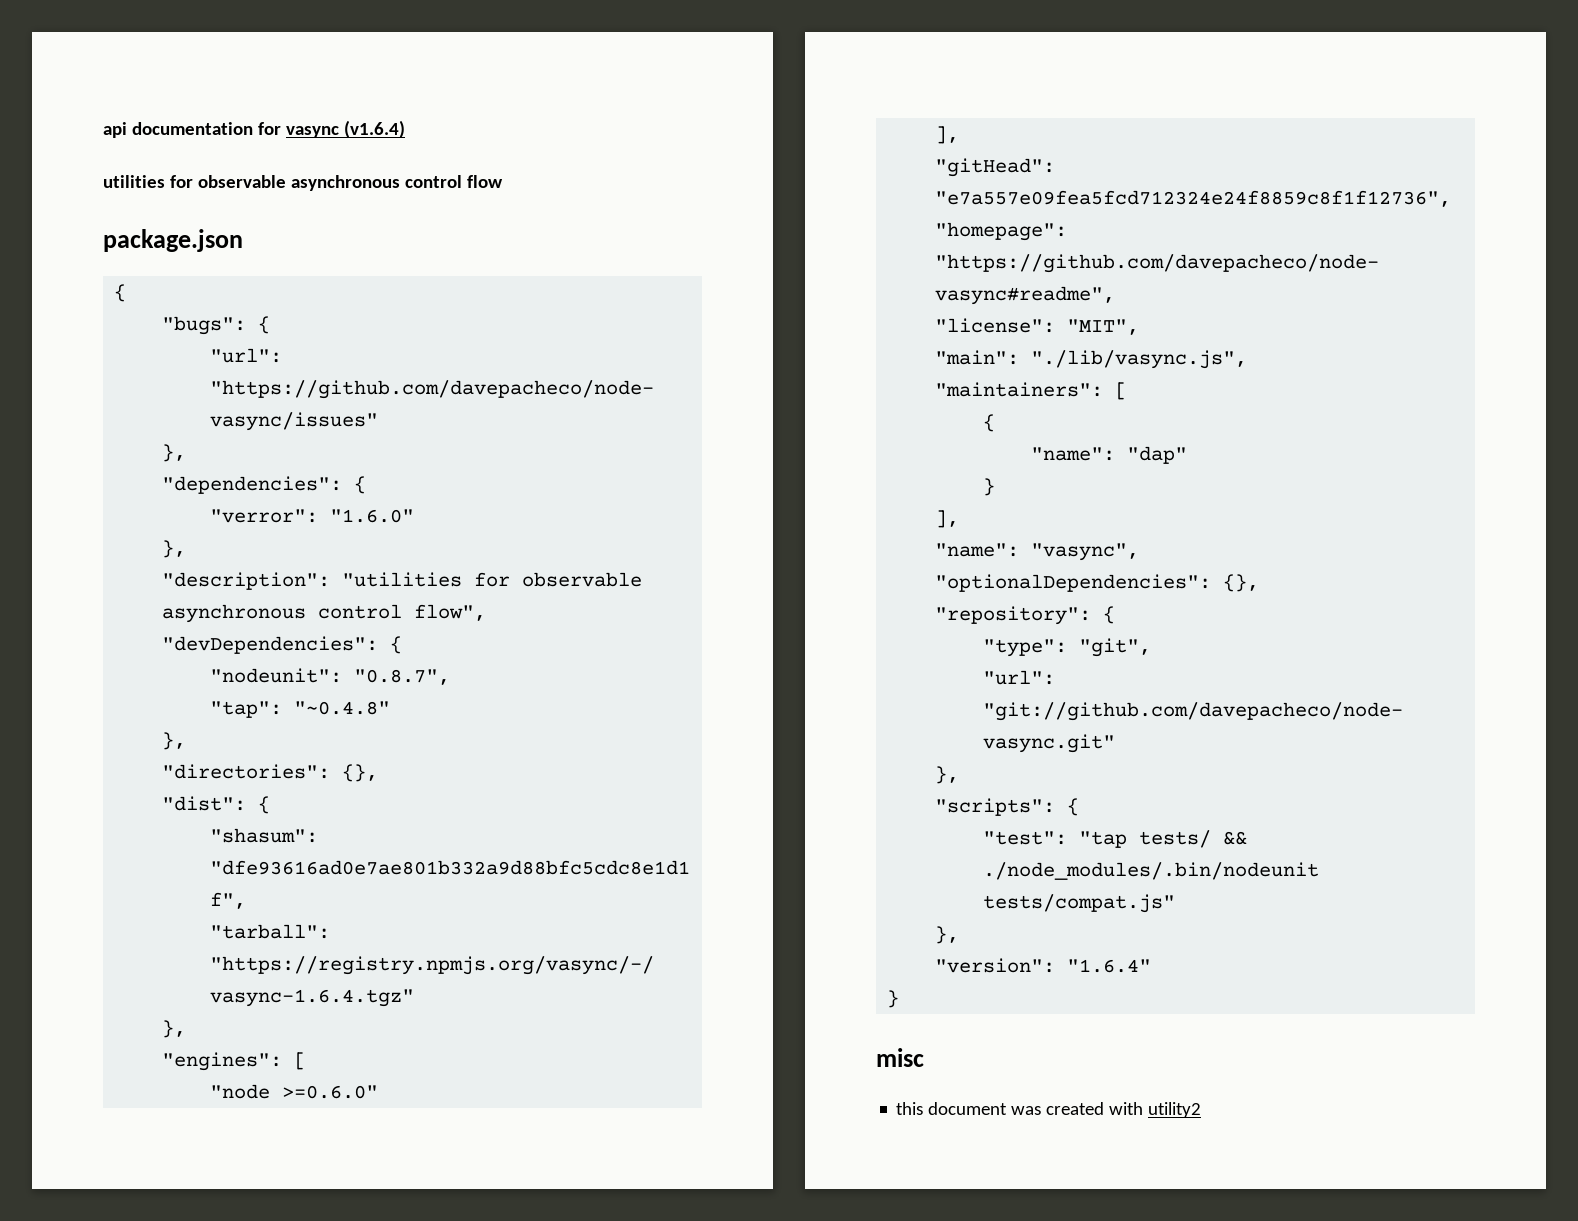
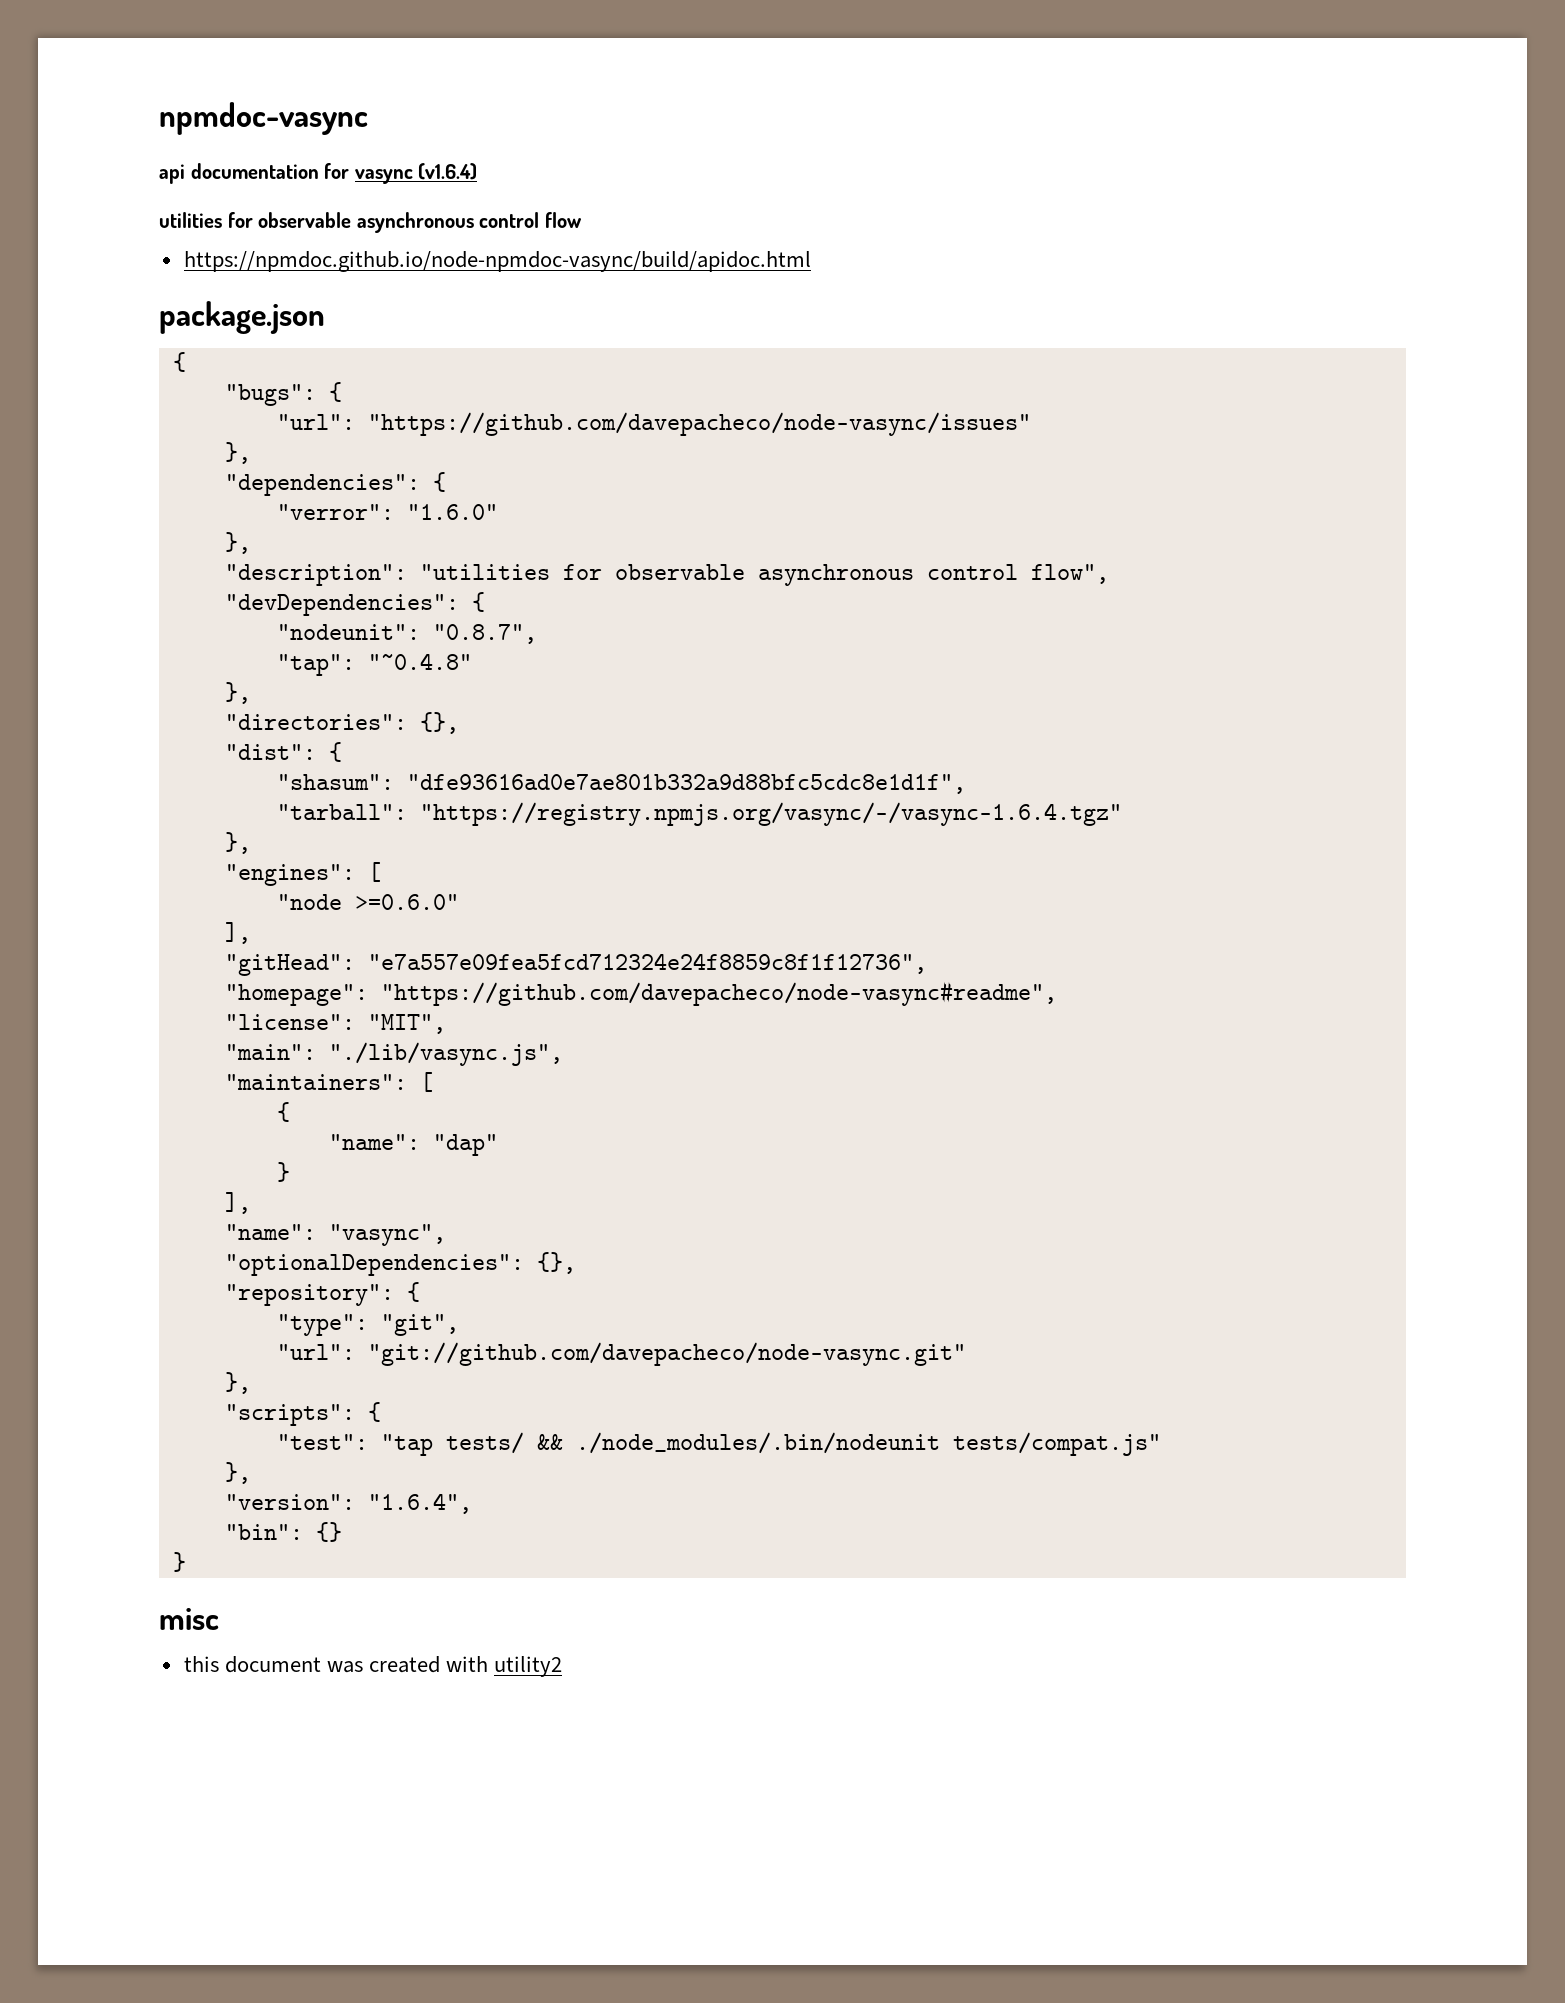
(103, 130) none -> [159,102,368,135] npmdoc-vasync //
(503, 181) none -> [183,251,811,272] // https://npmdoc.github.io/node-npmdoc-vasync/build/apidoc.html
[1067,959,1152,973] "1.6.4" -> [367,1493,472,1514] [224,1522,342,1542] "1.6.4", // "bin": {}

